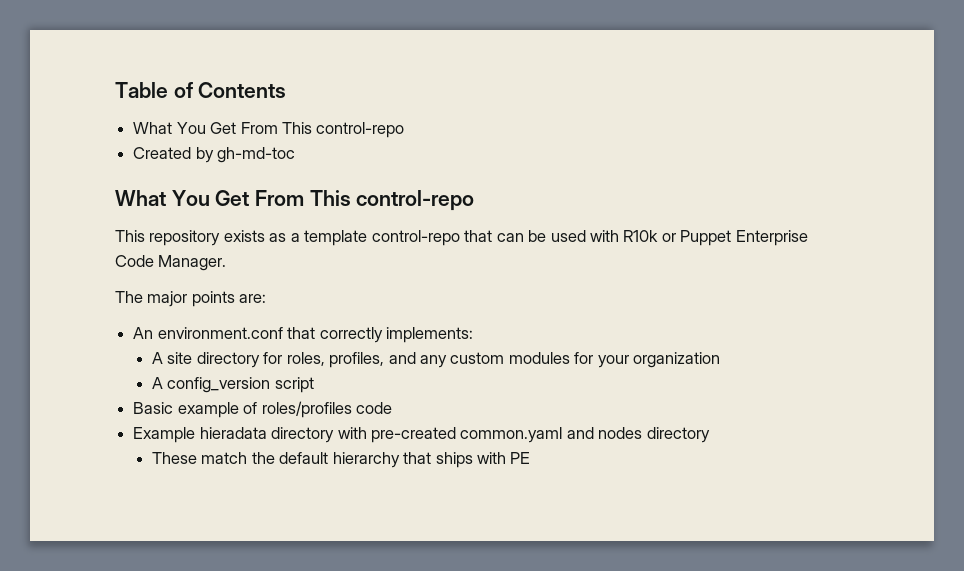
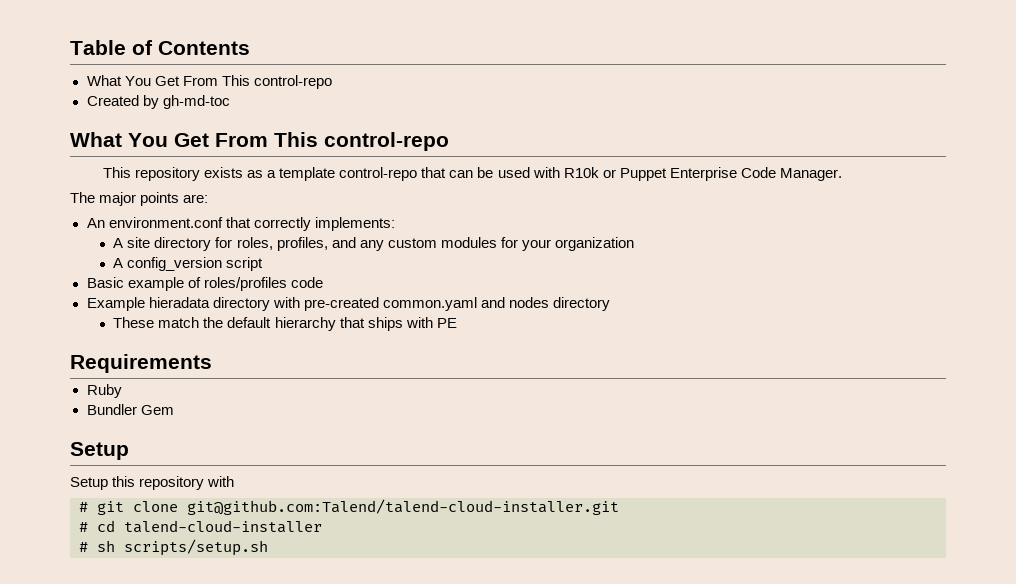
(531, 458) none -> [70,354,212,373] [86,384,122,398] [86,404,174,415] [70,442,129,460] [70,476,235,490] [79,499,619,515] [79,520,322,533] [79,539,268,556] // Requirements // Ruby // Bundler Gem // Setup // Setup this repository with // # git clone git@github.com:Talend/talend-cloud-installer.git // # cd talend-cloud-installer // # sh scripts/setup.sh

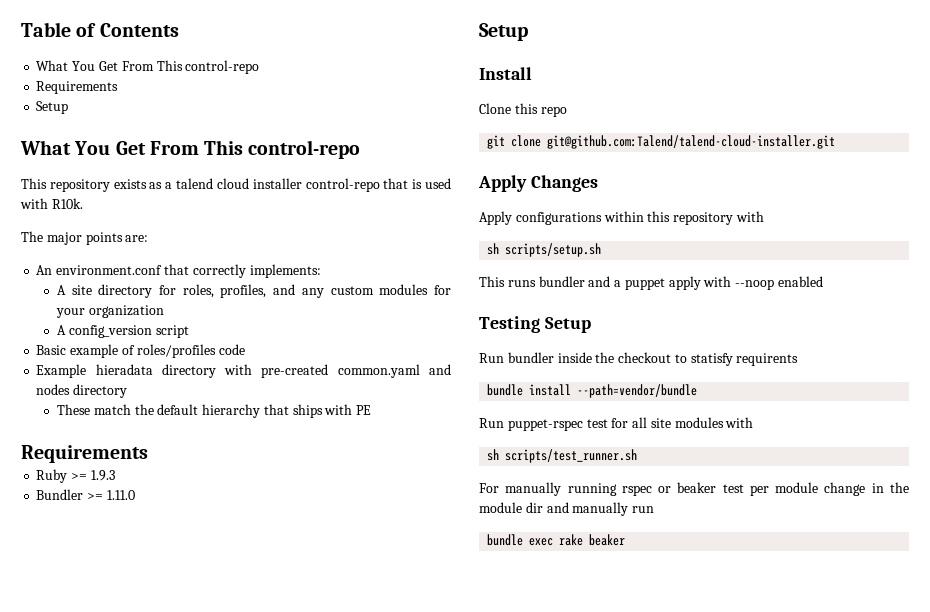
[86,95,230,109] Created by gh-md-toc -> [36,81,119,94] [36,101,69,114] Requirements // Setup
[279,167,842,181] template control-repo that can be used with R10k or Puppet Enterprise Code Manager. -> [176,178,451,192] [20,198,83,209] talend cloud installer control-repo that is used with R10k.
(122, 391) none -> [71,470,115,481] >= 1.9.3
[140,405,174,415] [70,442,129,460] [70,476,235,490] [79,499,619,515] [79,520,322,533] [79,539,268,556] Gem // Setup // Setup this repository with // # git clone git@github.com:Talend/talend-cloud-installer.git // # cd talend-cloud-installer // # sh scripts/setup.sh -> [87,490,135,500] [479,23,528,41] [479,67,532,80] [479,103,567,117] [487,135,836,149] [478,175,598,192] [479,211,764,225] [487,243,602,257] [479,276,824,290] [479,316,591,333] [479,352,799,366] [487,384,698,398] [479,417,754,431] [487,449,638,463] [479,482,909,496] [479,502,655,516] [487,534,626,546] >= 1.11.0 // Setup // Install // Clone this repo // git clone git@github.com:Talend/talend-cloud-installer.git // Apply Changes // Apply configurations within this repository with // sh scripts/setup.sh // This runs bundler and a puppet apply with --noop enabled // Testing Setup // Run bundler inside the checkout to statisfy requirents // bundle install --path=vendor/bundle // Run puppet-rspec test for all site modules with // sh scripts/test_runner.sh // For manually running rspec or beaker test per module change in the module dir and manually run // bundle exec rake beaker

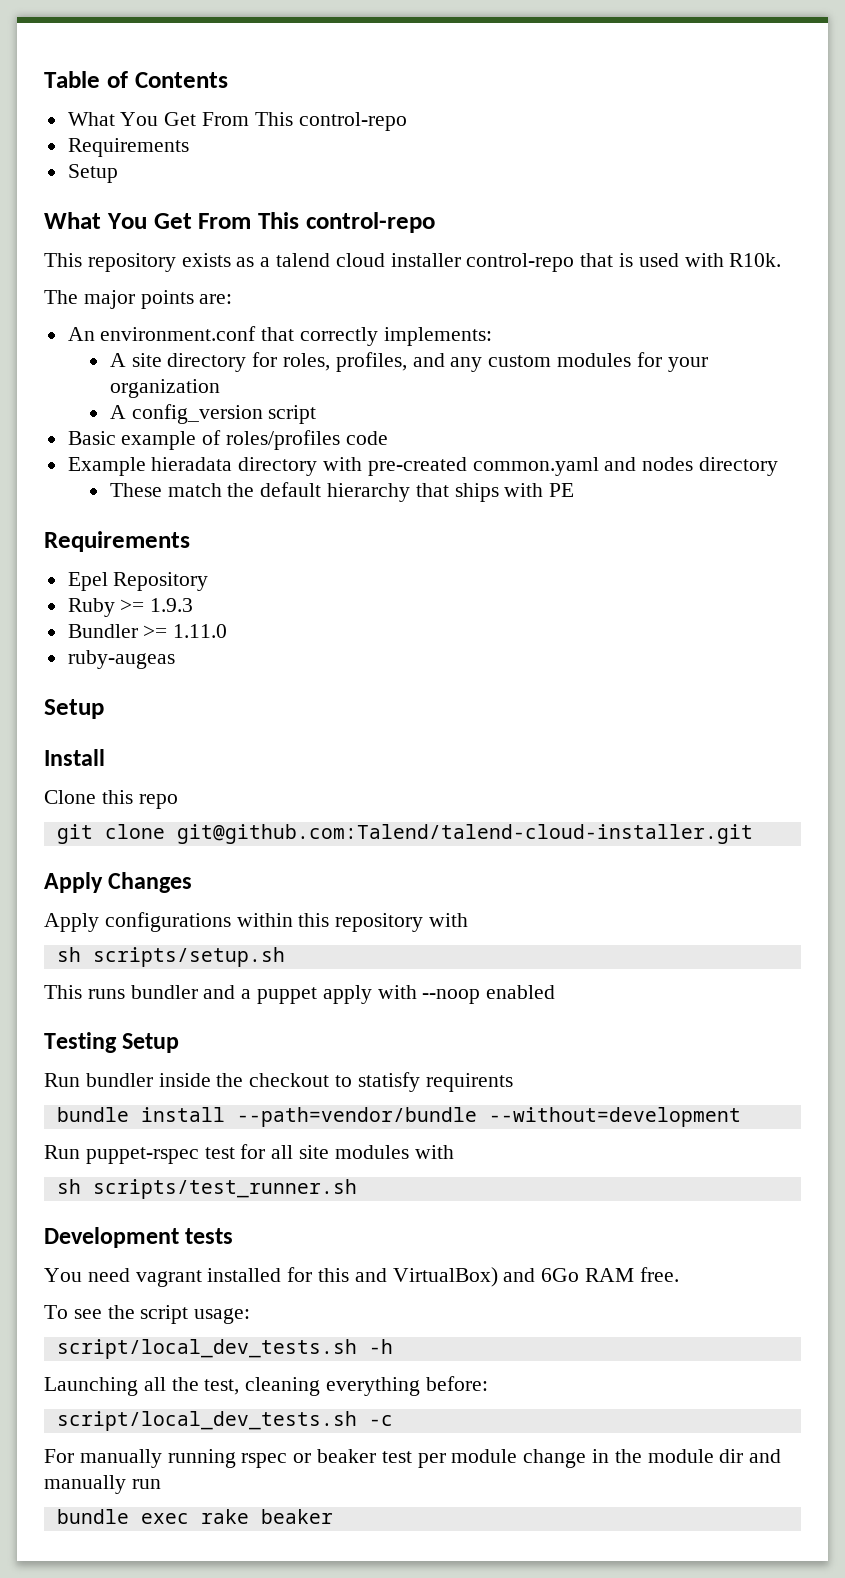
(148, 454) none -> [67,572,209,591] // Epel Repository
(135, 495) none -> [67,650,175,669] // ruby-augeas
(698, 391) none -> [488,1107,741,1127] --without=development
(638, 456) none -> [44,1227,234,1248] [44,1267,679,1287] [44,1305,251,1324] [56,1339,393,1359] [44,1376,488,1396] [56,1411,393,1431] // Development tests // You need vagrant installed for this and VirtualBox) and 6Go RAM free. // To see the script usage: // script/local_dev_tests.sh -h // Launching all the test, cleaning everything before: // script/local_dev_tests.sh -c

